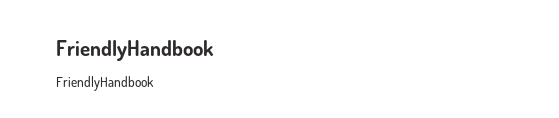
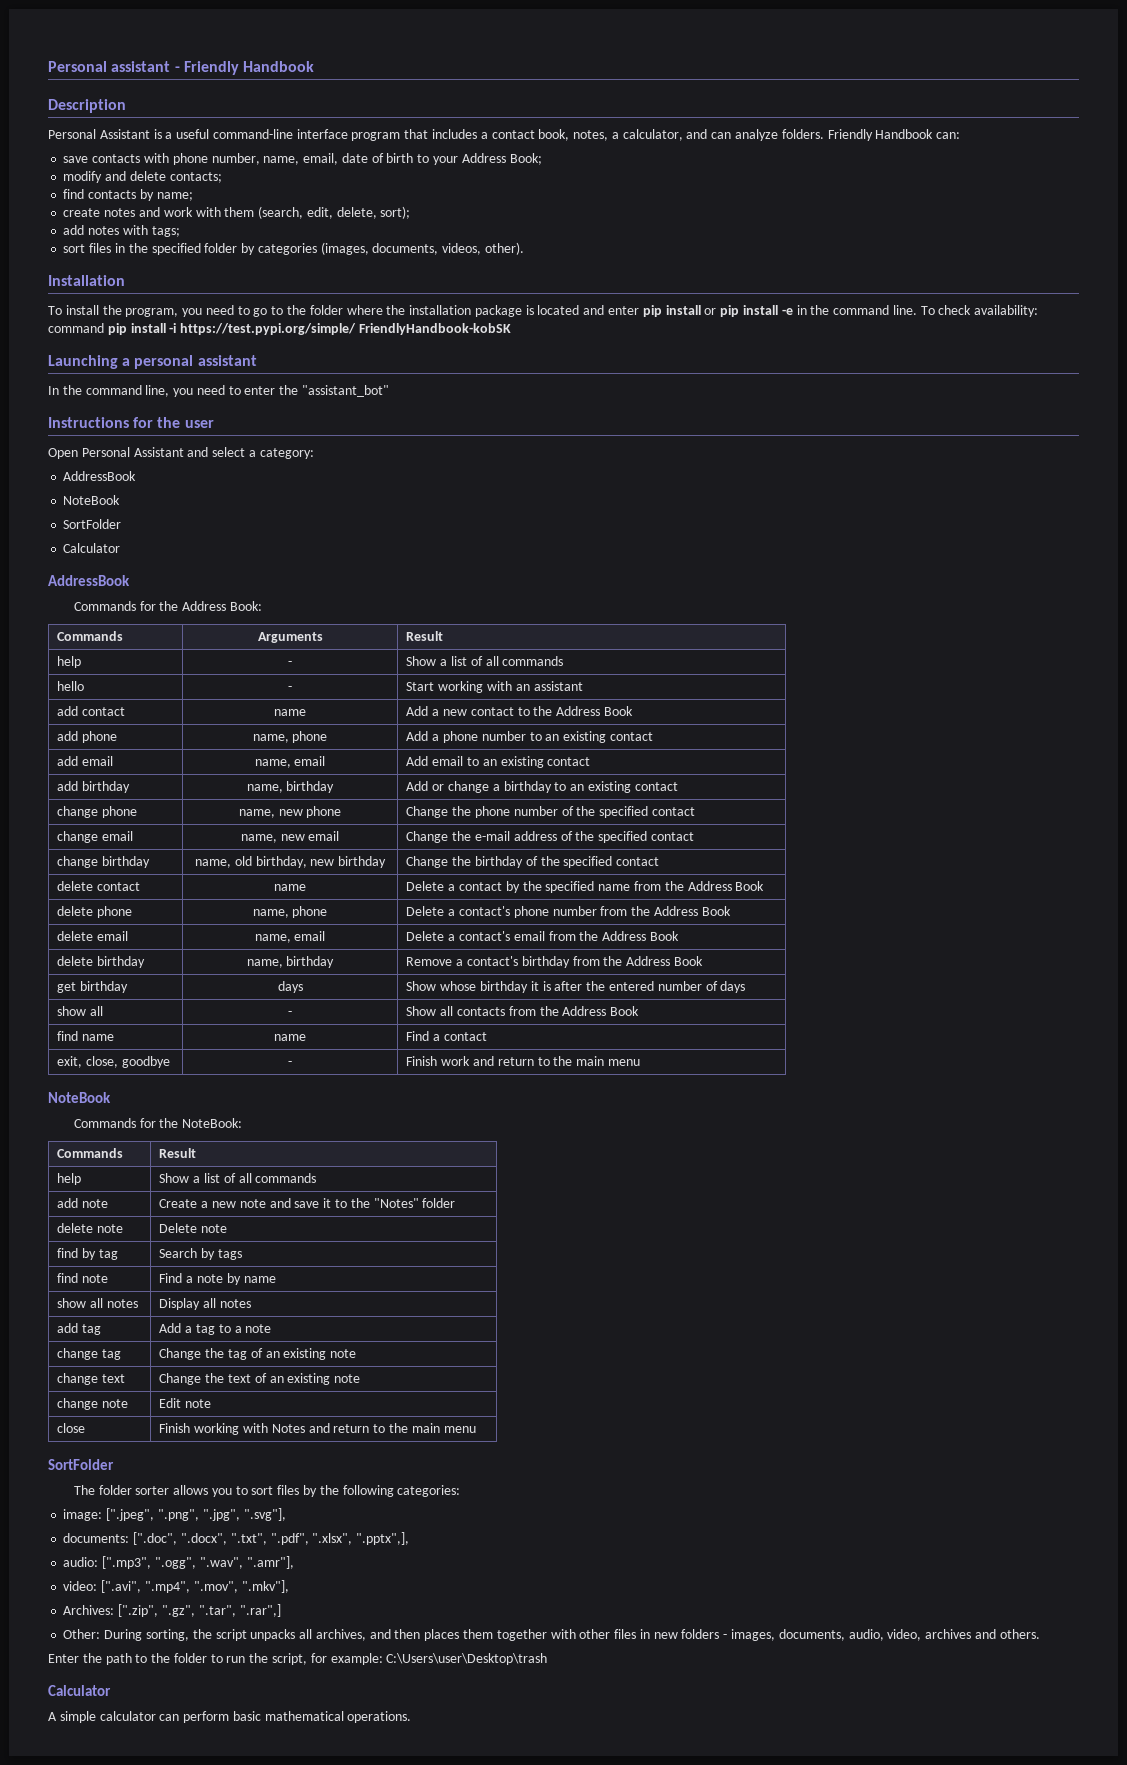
[56,40,214,61] [56,76,154,91] FriendlyHandbook // FriendlyHandbook -> [48,61,315,75] [48,99,126,113] [48,129,961,141] [63,153,542,165] [63,171,222,183] [63,189,193,201] [63,206,411,219] [63,225,180,237] [63,242,524,255] [48,275,125,286] [48,305,1039,317] [48,323,511,335] [48,355,257,369] [48,385,390,397] [48,417,214,428] [48,447,314,459] [63,471,137,481] [63,495,121,505] [63,519,122,529] [63,543,121,553] [48,575,130,586] [73,601,262,611] [57,631,124,641] [257,632,323,643] [406,631,444,641] [57,656,82,668] [288,661,292,666] [406,656,564,666] [57,681,85,691] [288,686,292,691] [406,681,583,693] [57,706,126,716] [274,709,306,716] [406,706,633,716] [57,731,118,743] [252,731,328,743] [406,731,653,743] [57,756,114,766] [254,756,326,768] [406,756,591,768] [57,781,131,793] [246,781,335,793] [406,781,678,793] [57,806,138,818] [238,806,342,818] [406,806,695,818] [57,831,134,843] [240,831,340,843] [406,831,694,843] [57,856,151,868] [194,856,387,868] [406,856,660,868] [57,881,141,891] [274,884,306,891] [406,881,765,893] [57,906,133,918] [252,906,328,918] [406,906,731,918] [57,931,129,941] [254,931,326,943] [406,931,679,941] [57,956,146,968] [246,956,335,968] [406,956,703,968] [57,981,129,993] [277,981,303,993] [406,981,746,993] [57,1006,104,1016] [288,1011,292,1016] [406,1006,640,1016] [57,1031,115,1041] [274,1034,306,1041] [406,1031,488,1041] [57,1056,171,1068] [288,1061,292,1066] [406,1056,640,1066] [48,1092,111,1103] [73,1118,243,1128] [57,1148,124,1158] [159,1148,197,1158] [57,1173,82,1185] [159,1173,317,1183] [57,1198,109,1208] [159,1198,456,1208] [57,1223,124,1233] [159,1223,228,1233] [57,1248,119,1260] [159,1248,243,1260] [57,1273,109,1283] [159,1273,276,1285] [57,1298,139,1308] [159,1298,252,1310] [57,1323,102,1335] [159,1323,272,1335] [57,1348,122,1360] [159,1348,357,1360] [57,1373,126,1385] [159,1373,361,1385] [57,1398,129,1410] [159,1398,212,1408] [57,1423,86,1433] [159,1423,476,1435] [48,1459,114,1470] [73,1485,461,1497] [63,1508,286,1521] [63,1532,410,1545] [63,1556,294,1569] [63,1580,289,1593] [63,1604,281,1617] [63,1629,1040,1641] [48,1653,548,1665] [48,1685,111,1696] [48,1711,412,1723] Personal assistant - Friendly Handbook // Description // Personal Assistant is a useful command-line interface program that includes a contact book, notes, a calculator, and can analyze folders. Friendly Handbook can: // save contacts with phone number, name, email, date of birth to your Address Book; // modify and delete contacts; // find contacts by name; // create notes and work with them (search, edit, delete, sort); // add notes with tags; // sort files in the specified folder by categories (images, documents, videos, other). // Installation // To install the program, you need to go to the folder where the installation package is located and enter pip install or pip install -e in the command line. To check availability: command pip install -i https://test.pypi.org/simple/ FriendlyHandbook-kobSK // Launching a personal assistant // In the command line, you need to enter the "assistant_bot" // Instructions for the user // Open Personal Assistant and select a category: // AddressBook // NoteBook // SortFolder // Calculator // AddressBook // Commands for the Address Book: // Commands | Arguments | Result // help | - | Show a list of all commands // hello | - | Start working with an assistant // add contact | name | Add a new contact to the Address Book // add phone | name, phone | Add a phone number to an existing contact // add email | name, email | Add email to an existing contact // add birthday | name, birthday | Add or change a birthday to an existing contact // change phone | name, new phone | Change the phone number of the specified contact // change email | name, new email | Change the e-mail address of the specified contact // change birthday | name, old birthday, new birthday | Change the birthday of the specified contact // delete contact | name | Delete a contact by the specified name from the Address Book // delete phone | name, phone | Delete a contact's phone number from the Address Book // delete email | name, email | Delete a contact's email from the Address Book // delete birthday | name, birthday | Remove a contact's birthday from the Address Book // get birthday | days | Show whose birthday it is after the entered number of days // show all | - | Show all contacts from the Address Book // find name | name | Find a contact // exit, close, goodbye | - | Finish work and return to the main menu // NoteBook // Commands for the NoteBook: // Commands | Result // help | Show a list of all commands // add note | Create a new note and save it to the "Notes" folder // delete note | Delete note // find by tag | Search by tags // find note | Find a note by name // show all notes | Display all notes // add tag | Add a tag to a note // change tag | Change the tag of an existing note // change text | Change the text of an existing note // change note | Edit note // close | Finish working with Notes and return to the main menu // SortFolder // The folder sorter allows you to sort files by the following categories: // image: [".jpeg", ".png", ".jpg", ".svg"], // documents: [".doc", ".docx", ".txt", ".pdf", ".xlsx", ".pptx",], // audio: [".mp3", ".ogg", ".wav", ".amr"], // video: [".avi", ".mp4", ".mov", ".mkv"], // Archives: [".zip", ".gz", ".tar", ".rar",] // Other: During sorting, the script unpacks all archives, and then places them together with other files in new folders - images, documents, audio, video, archives and others. // Enter the path to the folder to run the script, for example: C:\Users\user\Desktop\trash // Calculator // A simple calculator can perform basic mathematical operations.

